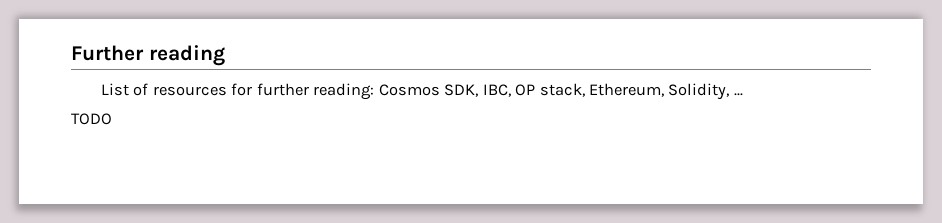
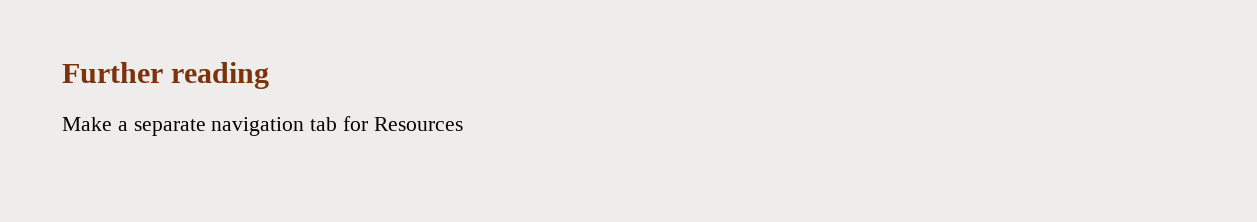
[100,83,743,100] [71,113,112,125] List of resources for further reading: Cosmos SDK, IBC, OP stack, Ethereum, Solidity, ... // TODO -> [62,116,463,136] Make a separate navigation tab for Resources

